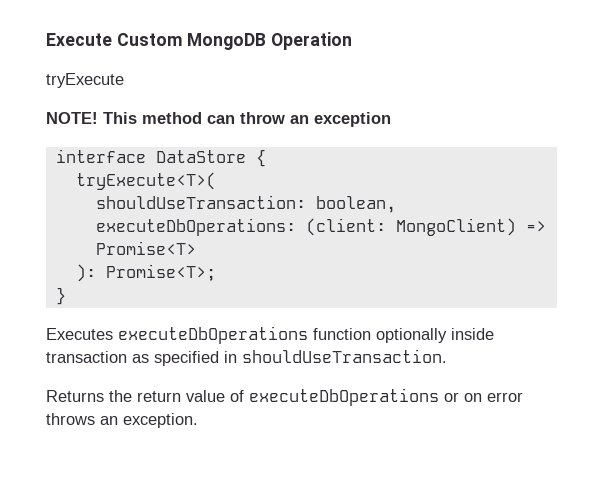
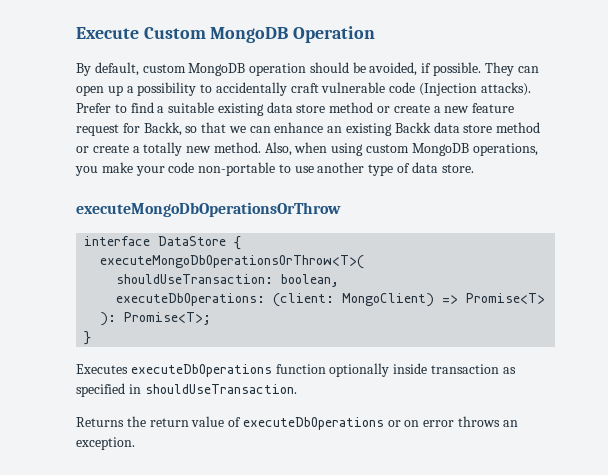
[46,73,124,88] [46,112,391,127] tryExecute // NOTE! This method can throw an exception -> [76,62,539,76] [76,82,531,96] [76,102,515,116] [76,122,541,136] [76,142,538,156] [75,162,474,176] [76,202,341,217] By default, custom MongoDB operation should be avoided, if possible. They can open up a possibility to accidentally craft vulnerable code (Injection attacks). Prefer to find a suitable existing data store method or create a new feature request for Backk, so that we can enhance an existing Backk data store method or create a totally new method. Also, when using custom MongoDB operations, you make your code non-portable to use another type of data store. // executeMongoDbOperationsOrThrow
[75,172,216,190] tryExecute<T>( -> [100,255,365,269] executeMongoDbOperationsOrThrow<T>(

